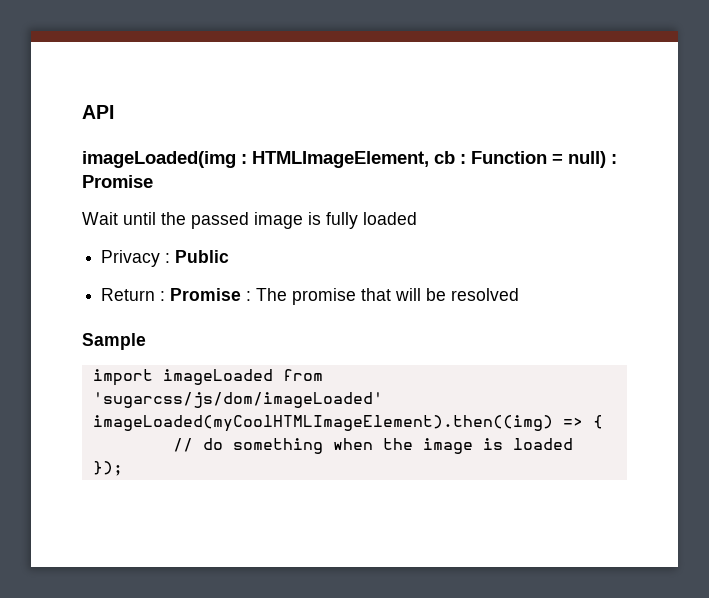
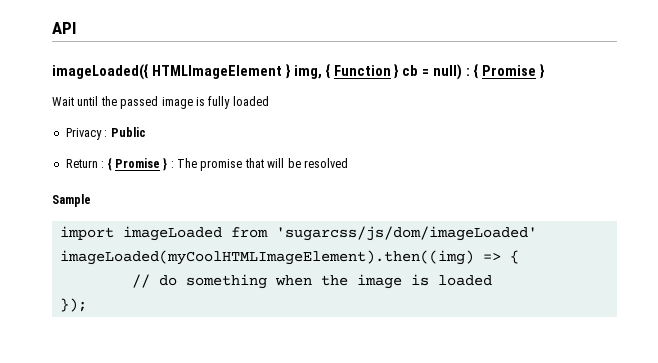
[82,151,547,168] imageLoaded(img : HTMLImageElement, cb : Function -> [52,63,419,80] imageLoaded({ HTMLImageElement } img, { Function } cb
[82,175,153,188] Promise -> [474,63,544,79] { Promise }
[170,288,242,301] Promise -> [107,157,168,171] { Promise }

